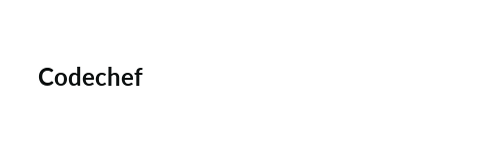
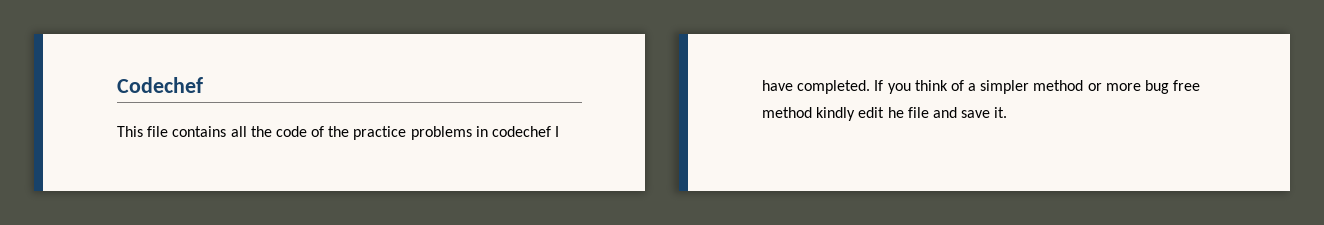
(144, 76) none -> [117,126,560,140] [762,80,1201,94] [762,107,1008,121] // This file contains all the code of the practice problems in codechef I have completed. If you think of a simpler method or more bug free method kindly edit he file and save it.

